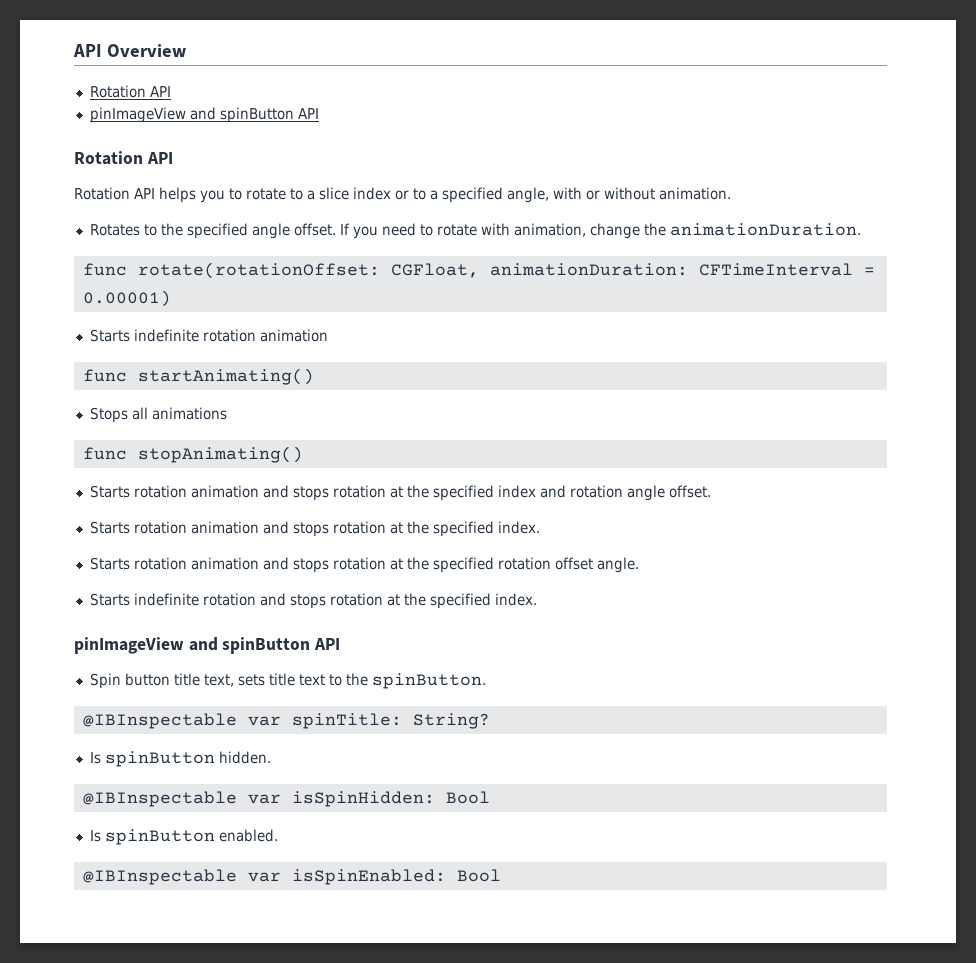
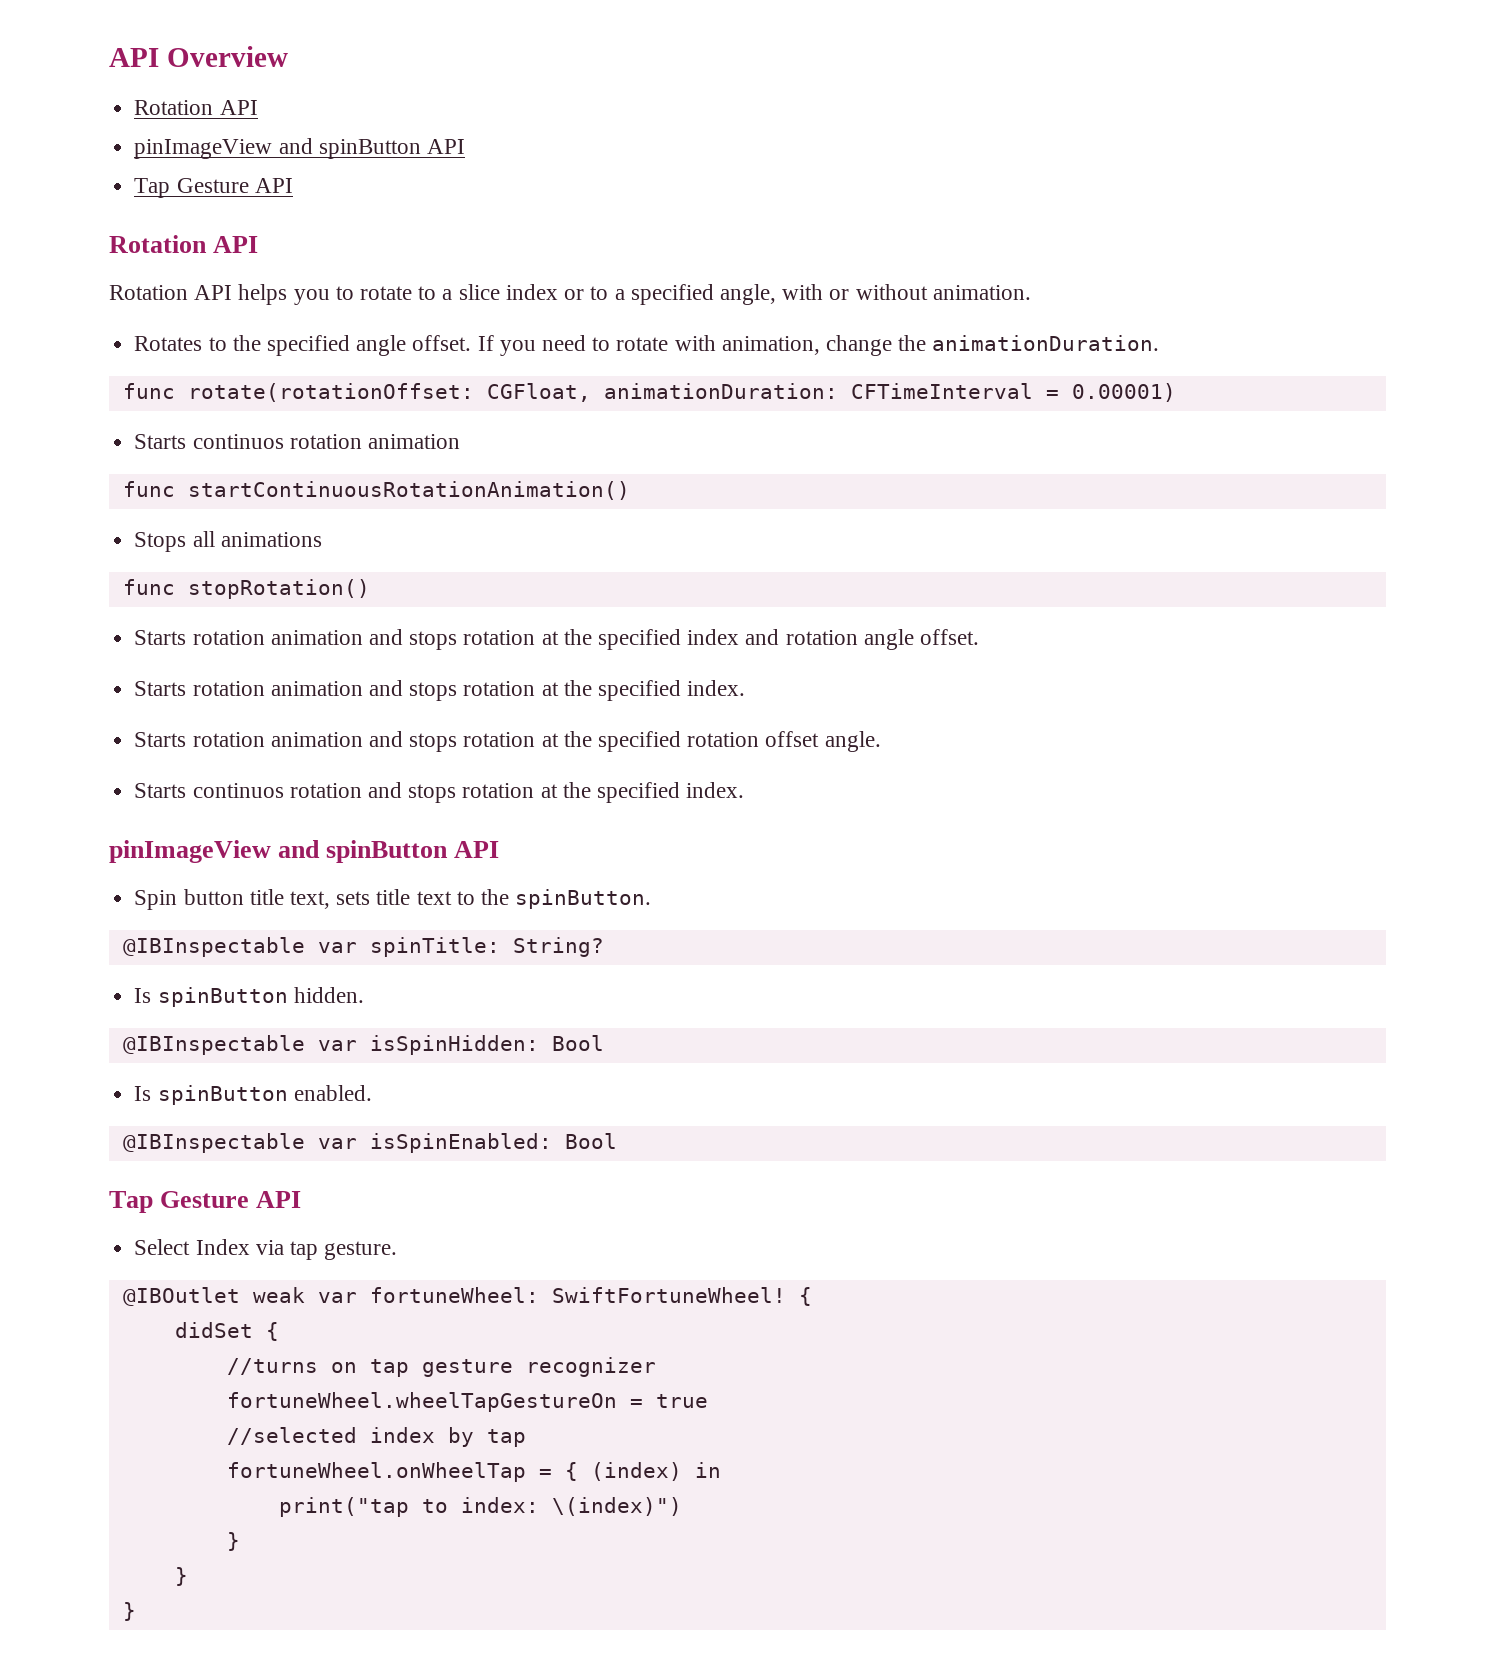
(319, 113) none -> [134,178,293,198] // Tap Gesture API
[133,329,199,342] indefinite -> [192,434,284,449] continuos
[137,368,314,385] startAnimating() -> [187,481,630,500] startContinuousRotationAnimation()
[137,446,303,463] stopAnimating() -> [187,579,370,599] stopRotation()
[133,593,199,606] indefinite -> [192,783,284,798] continuos
(501, 875) none -> [109,1191,302,1213] [134,1239,398,1260] [122,1287,812,1306] [174,1322,279,1341] [226,1357,656,1377] [226,1392,708,1412] [226,1427,526,1447] [226,1462,721,1482] [278,1497,682,1517] [226,1532,240,1551] [174,1567,188,1586] [122,1602,136,1621] // Tap Gesture API // Select Index via tap gesture. // @IBOutlet weak var fortuneWheel: SwiftFortuneWheel! { // didSet { // //turns on tap gesture recognizer // fortuneWheel.wheelTapGestureOn = true // //selected index by tap // fortuneWheel.onWheelTap = { (index) in // print("tap to index: \(index)") // } // } // }

